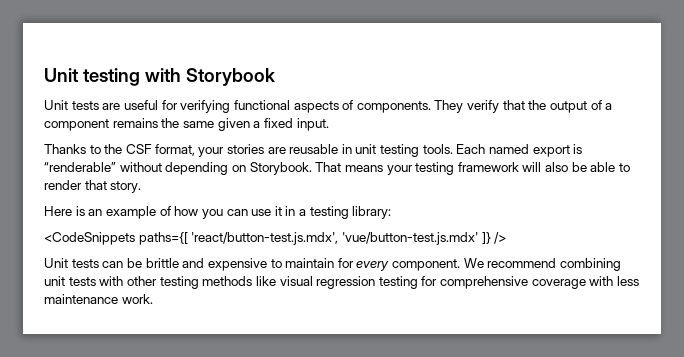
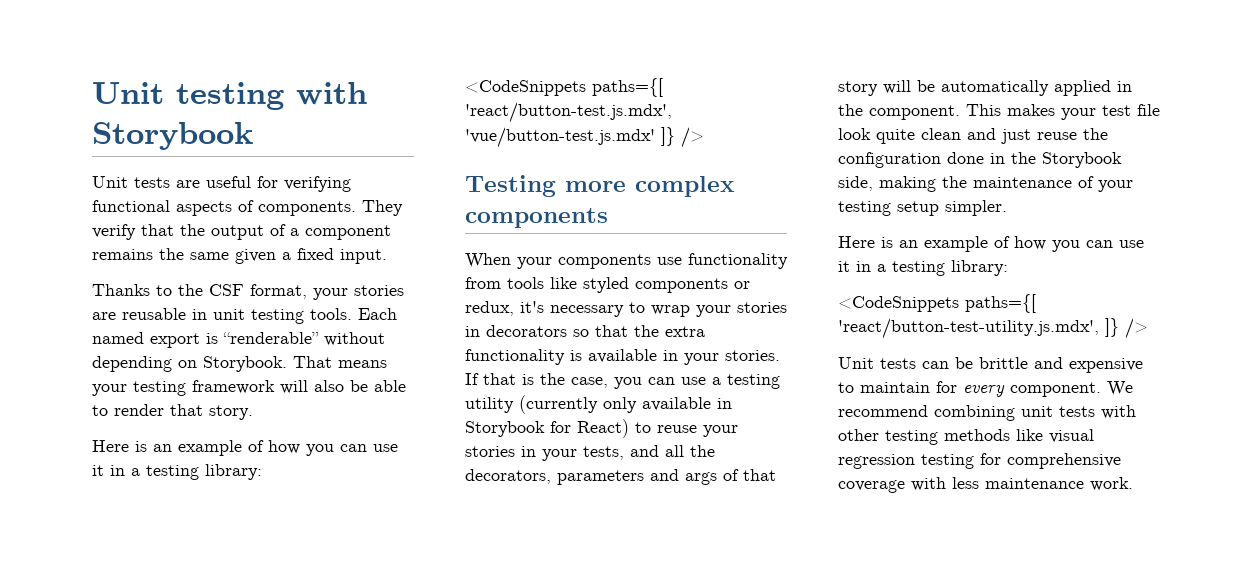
(507, 238) none -> [465,175,735,197] [465,208,608,228] [465,253,788,269] [465,277,750,293] [465,301,787,317] [465,325,705,337] [465,349,780,365] [465,373,780,389] [465,395,732,414] [465,419,738,438] [465,445,715,461] [465,469,776,485] [838,80,1132,96] [838,104,1160,120] [838,128,1108,144] [838,152,1122,168] [838,176,1133,192] [838,200,1007,216] [838,236,1144,252] [838,260,1008,276] [838,294,1036,313] [838,318,1148,339] // Testing more complex components // When your components use functionality from tools like styled components or redux, it's necessary to wrap your stories in decorators so that the extra functionality is available in your stories. If that is the case, you can use a testing utility (currently only available in Storybook for React) to reuse your stories in your tests, and all the decorators, parameters and args of that story will be automatically applied in the component. This makes your test file look quite clean and just reuse the configuration done in the Storybook side, making the maintenance of your testing setup simpler. // Here is an example of how you can use it in a testing library: // <CodeSnippets paths={[ 'react/button-test-utility.js.mdx', ]} />

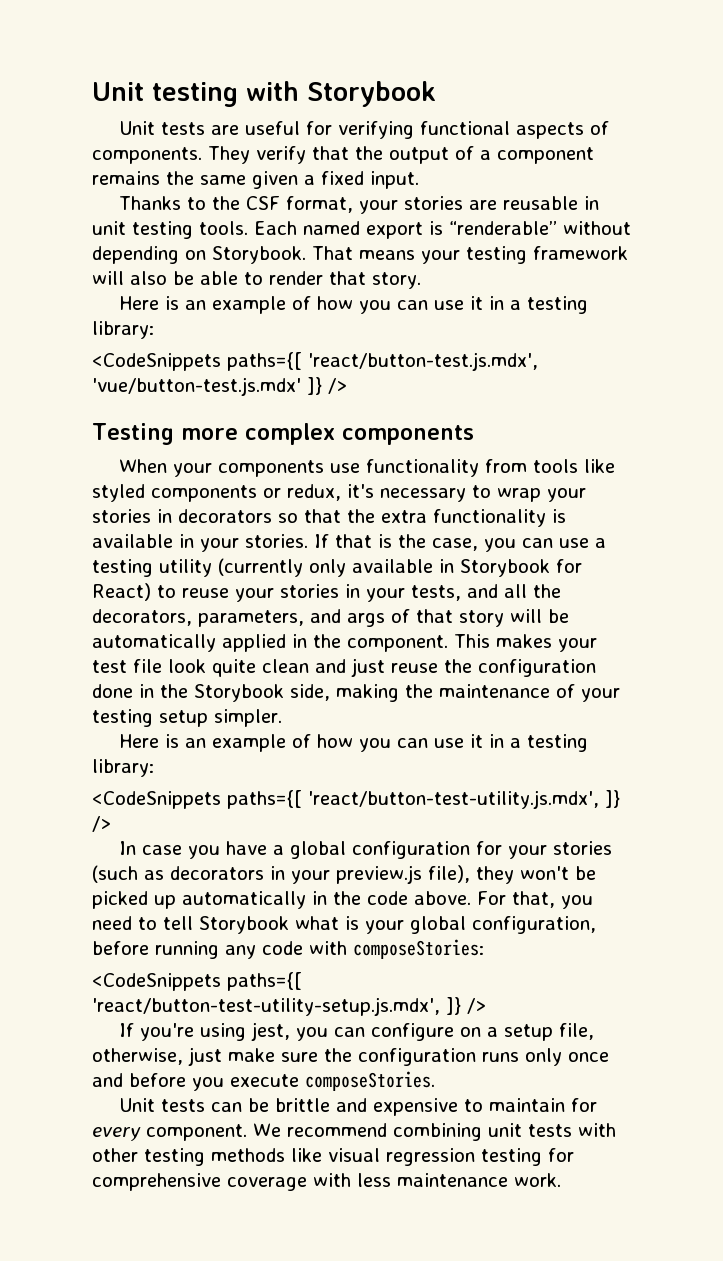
[557,470,644,485] parameters -> [198,610,304,627] parameters,
(1148, 328) none -> [119,841,613,859] [92,865,596,884] [92,891,593,909] [92,916,596,934] [92,939,484,959] [92,972,302,991] [92,997,486,1016] [119,1022,595,1041] [92,1047,609,1066] [92,1071,435,1091] // In case you have a global configuration for your stories (such as decorators in your preview.js file), they won't be picked up automatically in the code above. For that, you need to tell Storybook what is your global configuration, before running any code with composeStories: // <CodeSnippets paths={[ 'react/button-test-utility-setup.js.mdx', ]} /> // If you're using jest, you can configure on a setup file, otherwise, just make sure the configuration runs only once and before you execute composeStories.

